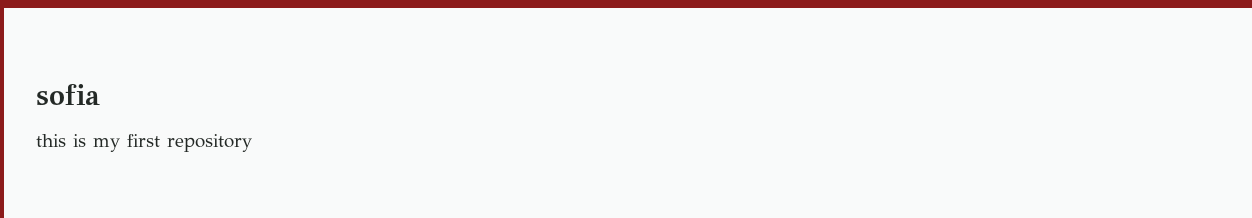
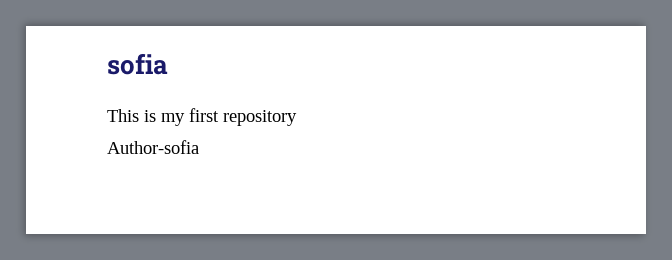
[36,134,66,147] this -> [107,109,139,122] This
(252, 143) none -> [107,140,199,154] // Author-sofia

